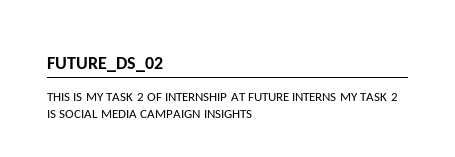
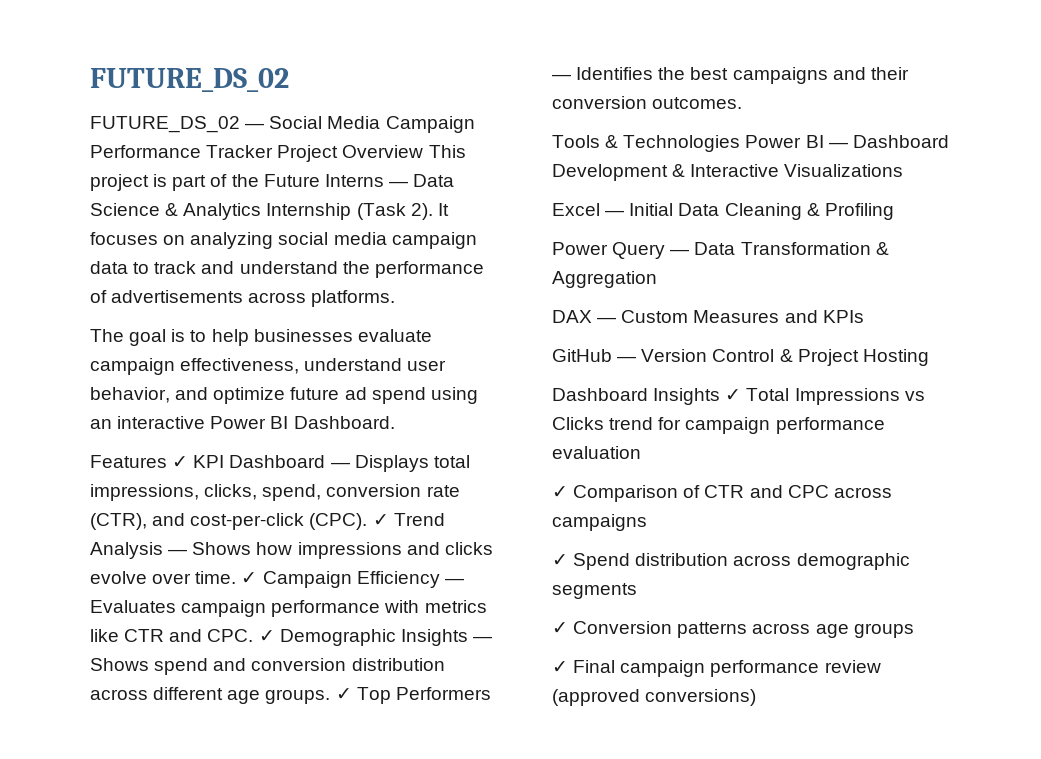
[47,93,398,101] [47,110,252,118] THIS IS MY TASK 2 OF INTERNSHIP AT FUTURE INTERNS MY TASK 2 IS SOCIAL MEDIA CAMPAIGN INSIGHTS -> [90,116,475,133] [90,145,466,162] [90,174,455,191] [90,203,449,220] [90,232,477,249] [90,261,484,278] [90,290,396,307] [90,329,432,346] [90,358,447,375] [90,387,478,404] [90,416,395,429] [90,455,470,472] [90,484,460,501] [90,513,445,530] [90,542,493,559] [90,571,464,588] [90,600,487,617] [90,629,492,646] [90,658,445,675] [90,687,491,704] [552,67,909,84] [552,96,743,109] [552,135,949,152] [552,164,904,181] [552,203,894,220] [552,242,889,259] [552,271,657,288] [552,310,864,323] [552,349,929,366] [552,388,925,405] [552,417,885,434] [552,446,641,459] [552,485,892,502] [552,514,647,531] [552,553,910,570] [552,583,637,599] [552,621,914,638] [552,660,881,677] [552,689,757,706] FUTURE_DS_02 — Social Media Campaign Performance Tracker Project Overview This project is part of the Future Interns — Data Science & Analytics Internship (Task 2). It focuses on analyzing social media campaign data to track and understand the performance of advertisements across platforms. // The goal is to help businesses evaluate campaign effectiveness, understand user behavior, and optimize future ad spend using an interactive Power BI Dashboard. // Features ✓ KPI Dashboard — Displays total impressions, clicks, spend, conversion rate (CTR), and cost‑per‑click (CPC). ✓ Trend Analysis — Shows how impressions and clicks evolve over time. ✓ Campaign Efficiency — Evaluates campaign performance with metrics like CTR and CPC. ✓ Demographic Insights — Shows spend and conversion distribution across different age groups. ✓ Top Performers — Identifies the best campaigns and their conversion outcomes. // Tools & Technologies Power BI — Dashboard Development & Interactive Visualizations // Excel — Initial Data Cleaning & Profiling // Power Query — Data Transformation & Aggregation // DAX — Custom Measures and KPIs // GitHub — Version Control & Project Hosting // Dashboard Insights ✓ Total Impressions vs Clicks trend for campaign performance evaluation // ✓ Comparison of CTR and CPC across campaigns // ✓ Spend distribution across demographic segments // ✓ Conversion patterns across age groups // ✓ Final campaign performance review (approved conversions)

